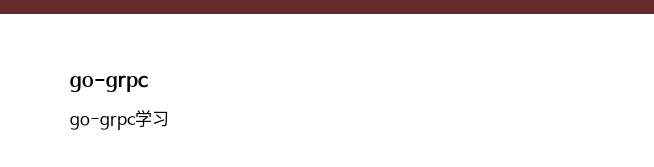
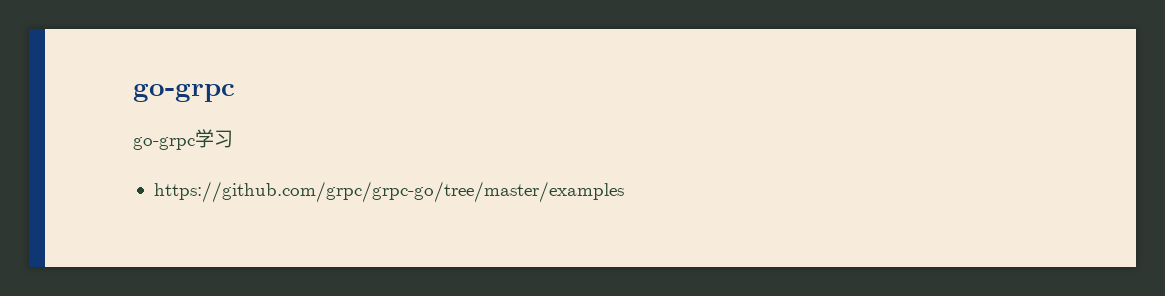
(169, 119) none -> [153,181,624,203] // https://github.com/grpc/grpc-go/tree/master/examples

